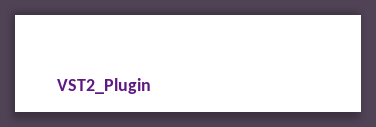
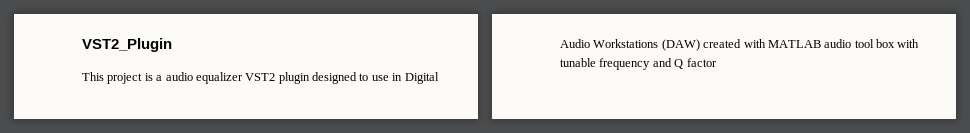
(151, 86) none -> [82,72,439,84] [560,39,920,51] [560,58,717,70] // This project is a audio equalizer VST2 plugin designed to use in Digital Audio Workstations (DAW) created with MATLAB audio tool box with tunable frequency and Q factor

